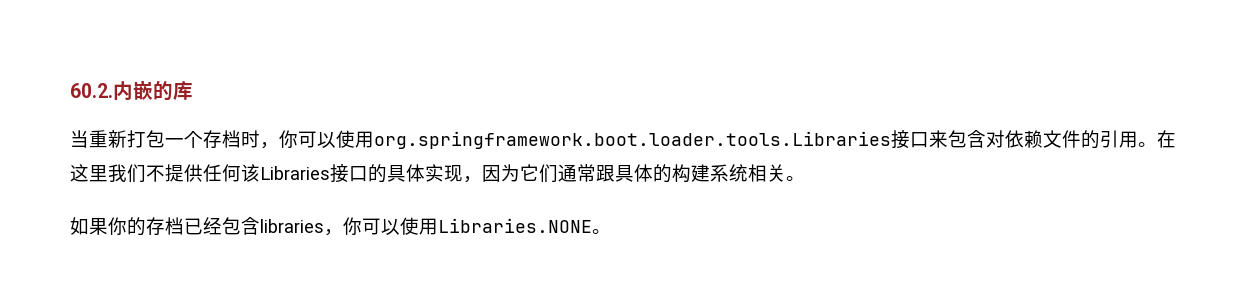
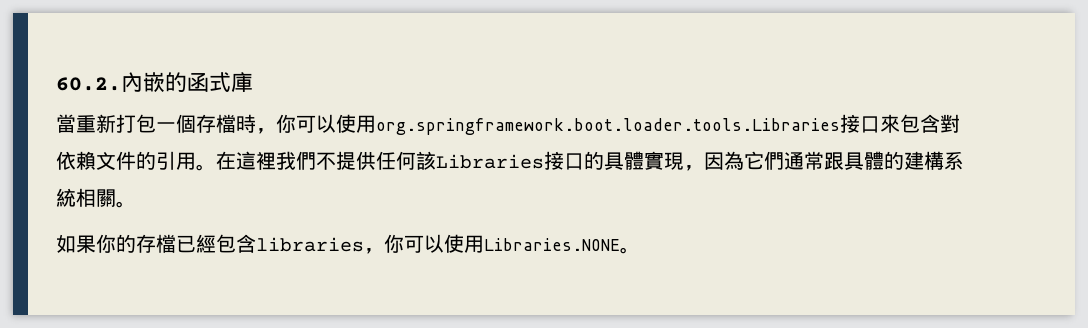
[113,81,193,101] [70,130,89,148] 内嵌的库 // 当 -> [121,72,253,93] [56,114,76,133] 內嵌的函式庫 // 當
[184,130,260,148] 个存档时 -> [176,114,256,133] 個存檔時
[929,130,1043,148] 来包含对依赖 -> [880,114,960,133] [56,151,96,170] 來包含對依賴
[70,164,146,183] 这里我们 -> [236,151,316,170] 這裡我們
[241,164,260,182] 该 -> [416,151,436,170] 該
[406,164,786,183] 体实现，因为它们通常跟具体的构建系统相关 -> [624,151,964,171] [56,188,116,207] 體實現，因為它們通常跟具體的建構系統相關
[165,217,222,235] 档已经 -> [156,234,216,253] 檔已經

